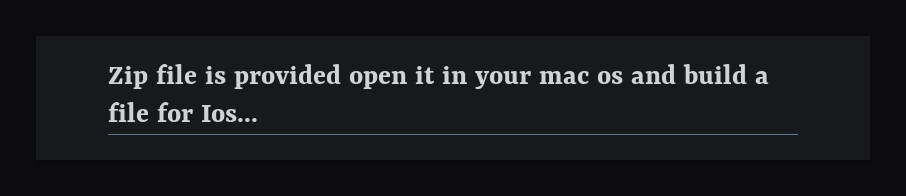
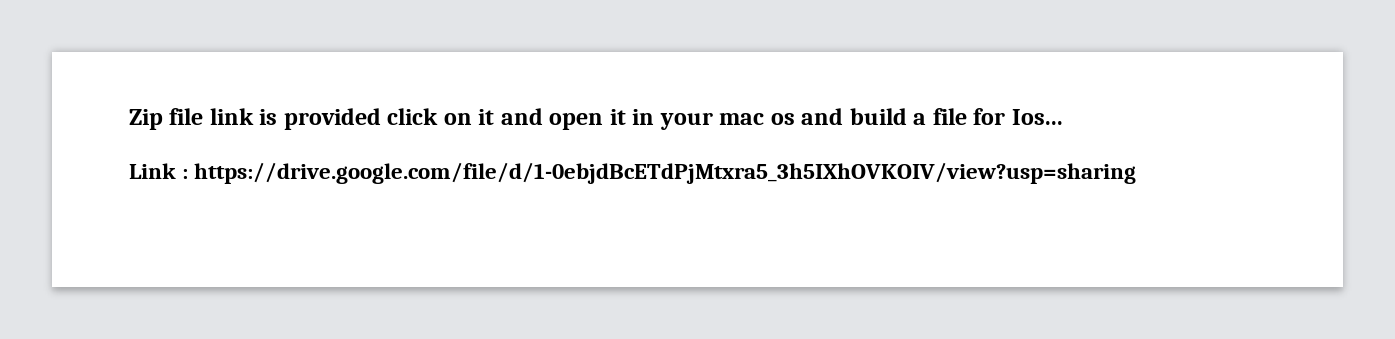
(197, 74) none -> [209,108,254,125] link
(341, 76) none -> [387,108,543,125] click on it and
(258, 113) none -> [129,162,1137,184] // Link : https://drive.google.com/file/d/1-0ebjdBcETdPjMtxra5_3h5IXhOVKOIV/view?usp=sharing

